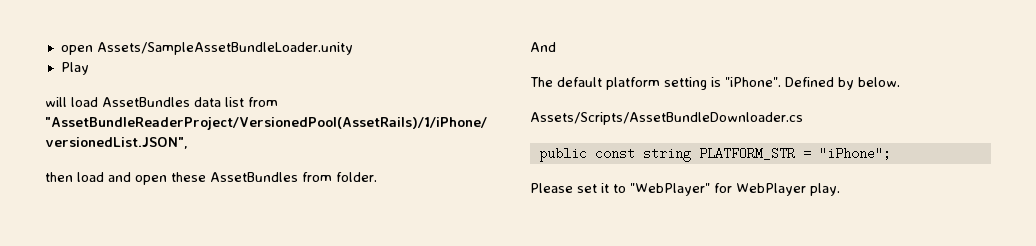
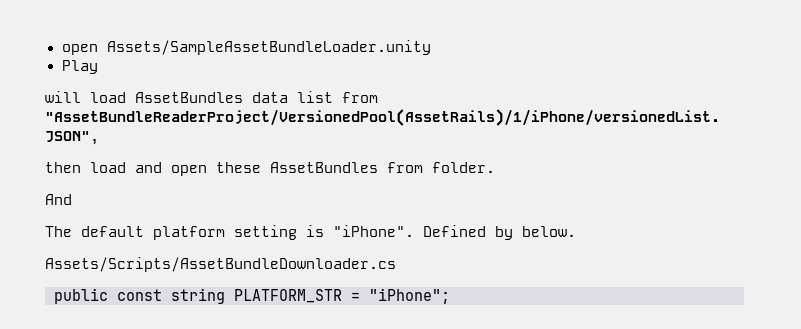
[530,183,840,196] // Please set it to "WebPlayer" for WebPlayer play. -> (450, 296) none

